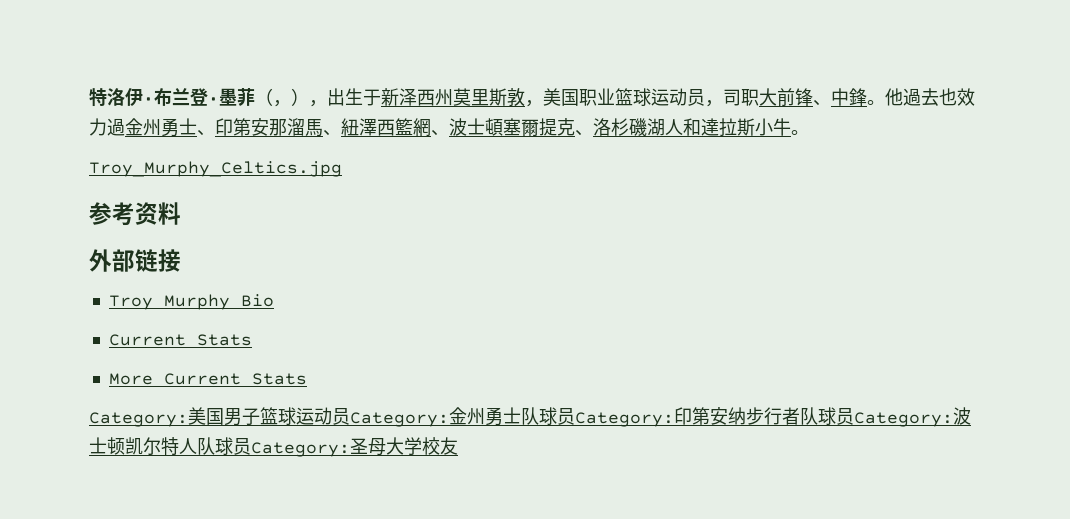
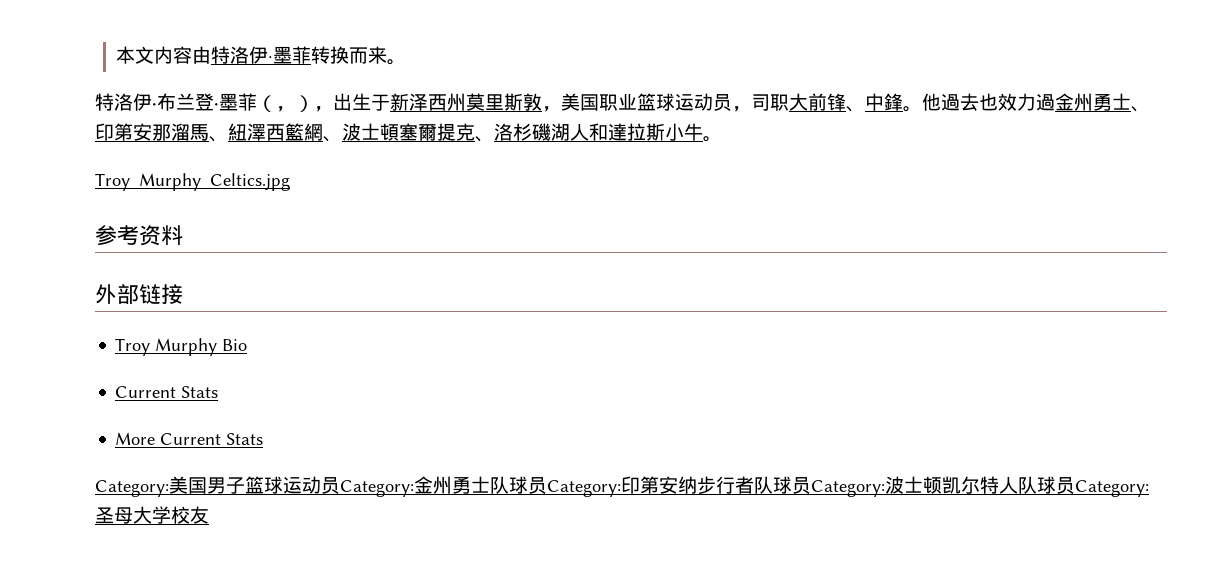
(89, 97) none -> [115,46,406,65] 本文内容由特洛伊·墨菲转换而来。 //

